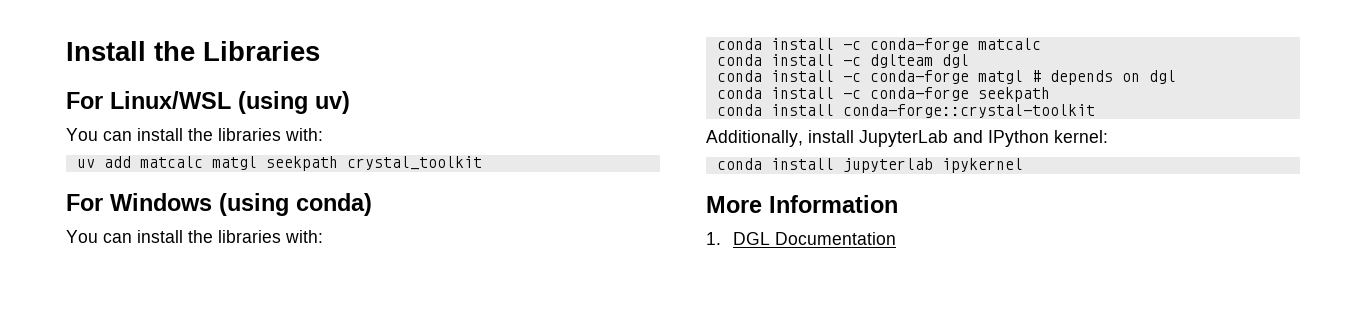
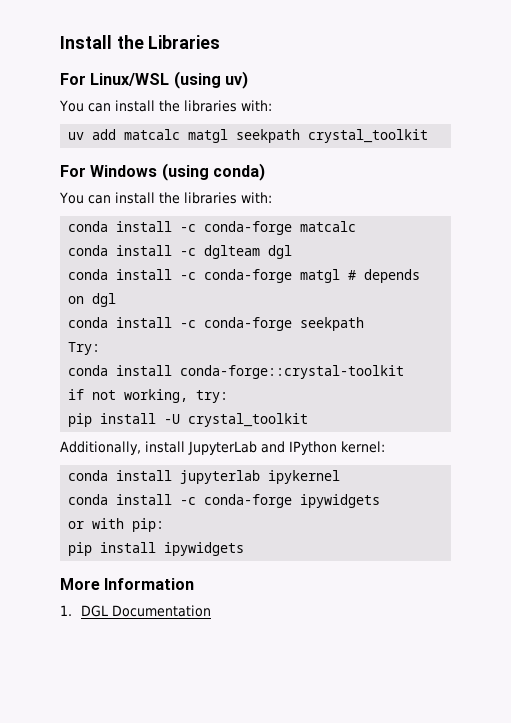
(1050, 94) none -> [68,342,101,355] // Try:
(1095, 111) none -> [68,389,229,403] [68,413,309,427] // if not working, try: // pip install -U crystal_toolkit
(1023, 165) none -> [68,494,381,508] [68,518,165,532] [68,542,245,556] // conda install -c conda-forge ipywidgets // or with pip: // pip install ipywidgets

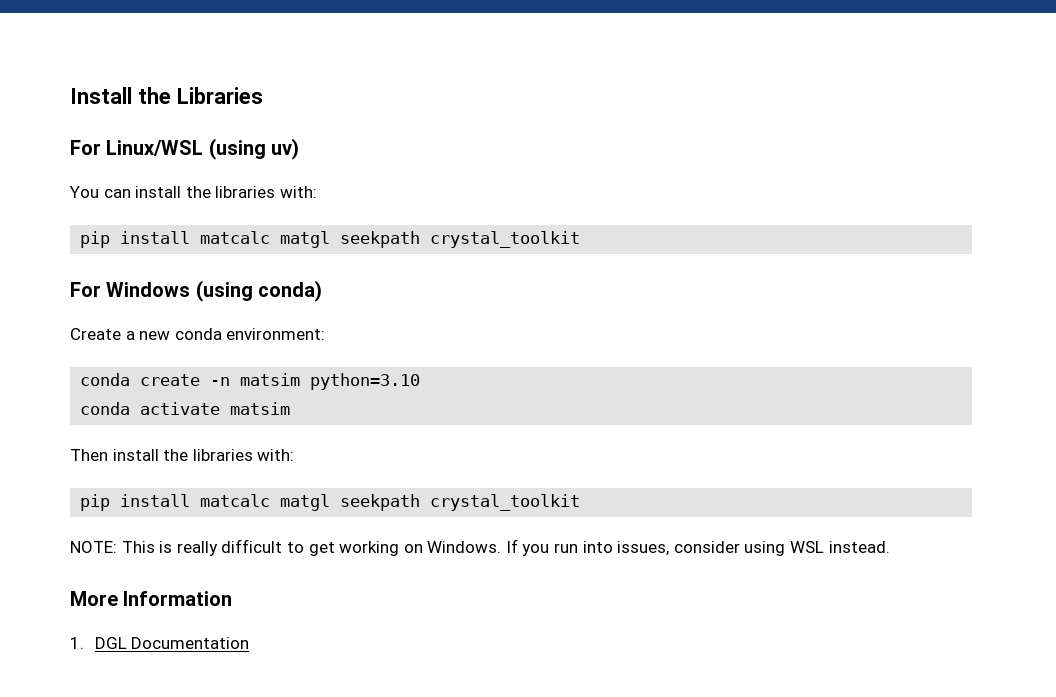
[68,129,117,140] uv add -> [80,231,191,248] pip install
[59,192,272,204] [68,221,357,235] [68,245,293,259] [68,269,421,283] [68,293,117,307] [68,317,365,331] [68,342,101,355] [68,365,405,379] [68,389,229,403] [68,413,309,427] [60,441,385,455] [68,470,341,484] [68,494,381,508] [68,518,165,532] [68,542,245,556] You can install the libraries with: // conda install -c conda-forge matcalc // conda install -c dglteam dgl // conda install -c conda-forge matgl # depends on dgl // conda install -c conda-forge seekpath // Try: // conda install conda-forge::crystal-toolkit // if not working, try: // pip install -U crystal_toolkit // Additionally, install JupyterLab and IPython kernel: // conda install jupyterlab ipykernel // conda install -c conda-forge ipywidgets // or with pip: // pip install ipywidgets -> [70,328,326,340] [80,373,421,390] [80,402,291,415] [70,449,295,461] [80,494,581,511] [70,539,890,556] Create a new conda environment: // conda create -n matsim python=3.10 // conda activate matsim // Then install the libraries with: // pip install matcalc matgl seekpath crystal_toolkit // NOTE: This is really difficult to get working on Windows. If you run into issues, consider using WSL instead.

